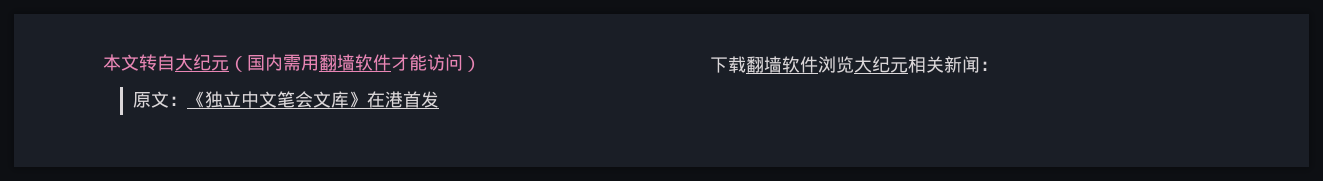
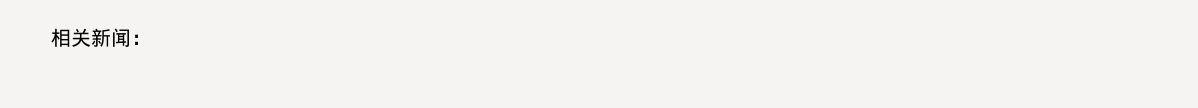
[103,54,481,72] [132,91,439,108] [710,56,908,73] 本文转自大纪元（国内需用翻墙软件才能访问） // 原文：《独立中文笔会文库》在港首发 // 下载翻墙软件浏览大纪元 -> (51, 37) none

